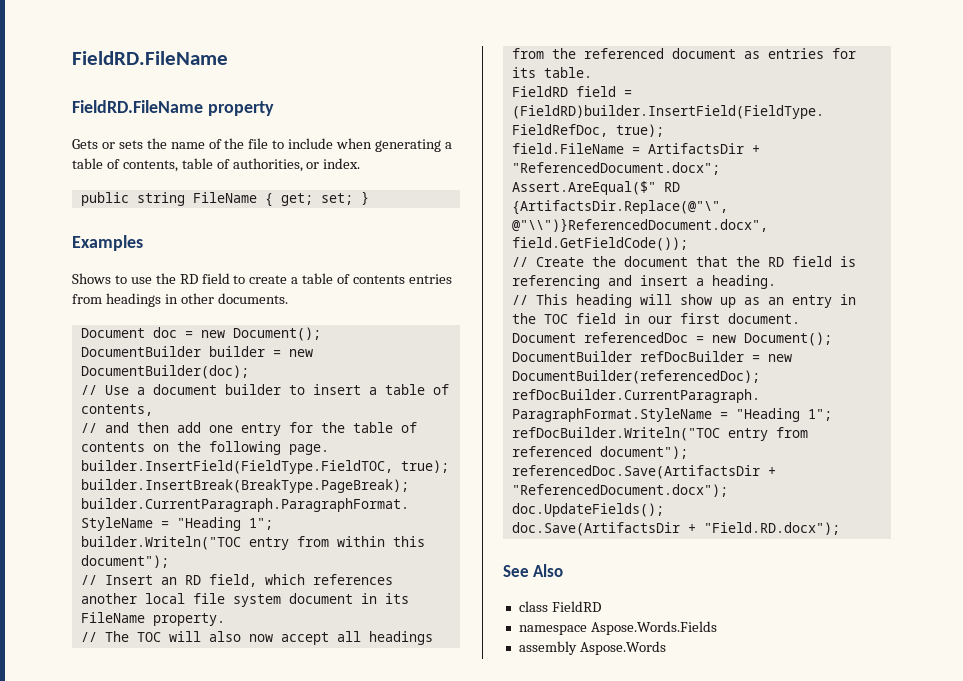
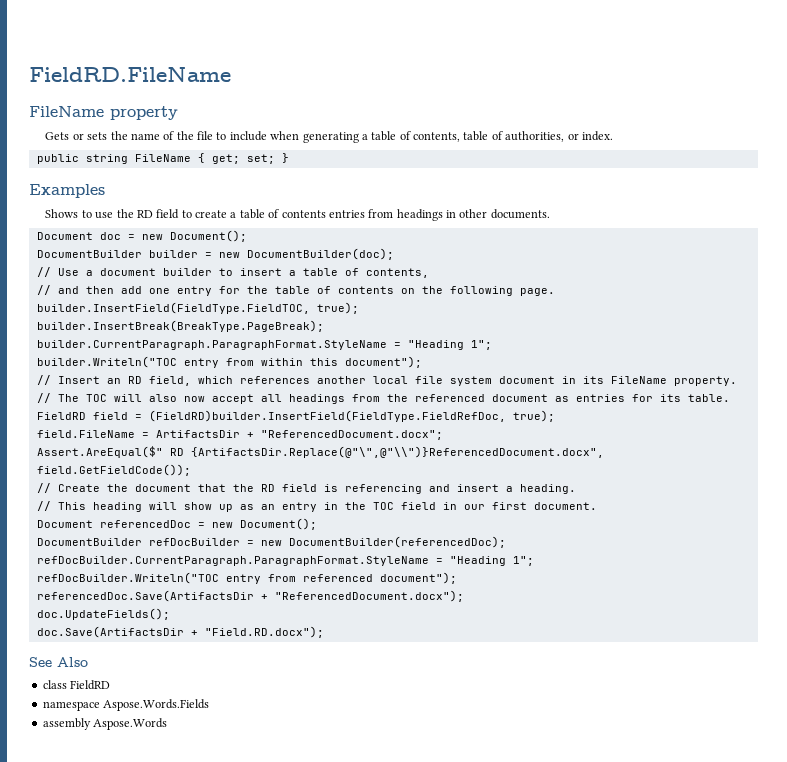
[72,100,203,113] FieldRD.FileName -> [29,106,104,117] FileName

